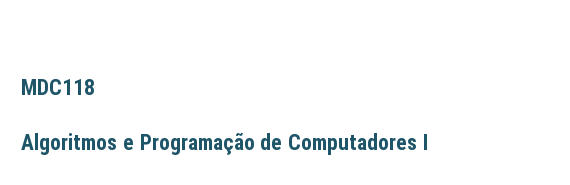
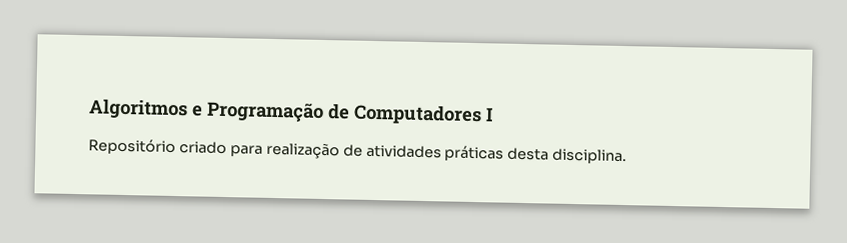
[21,79,95,95] MDC118 // -> (89, 109) none
(429, 142) none -> [88,138,628,165] // Repositório criado para realização de atividades práticas desta disciplina.

